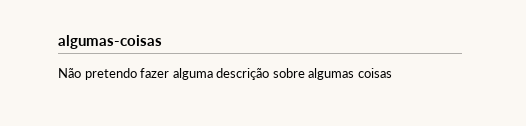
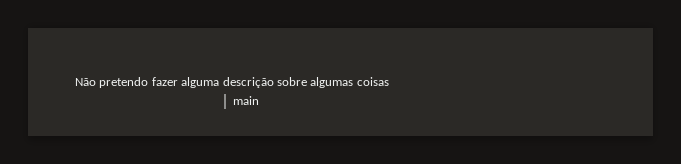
[58,35,162,49] algumas-coisas // -> (75, 82) none
(392, 73) none -> [233,96,260,105] // main

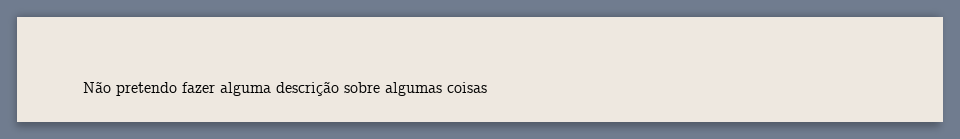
[233,96,260,105] // main -> (487, 87) none

